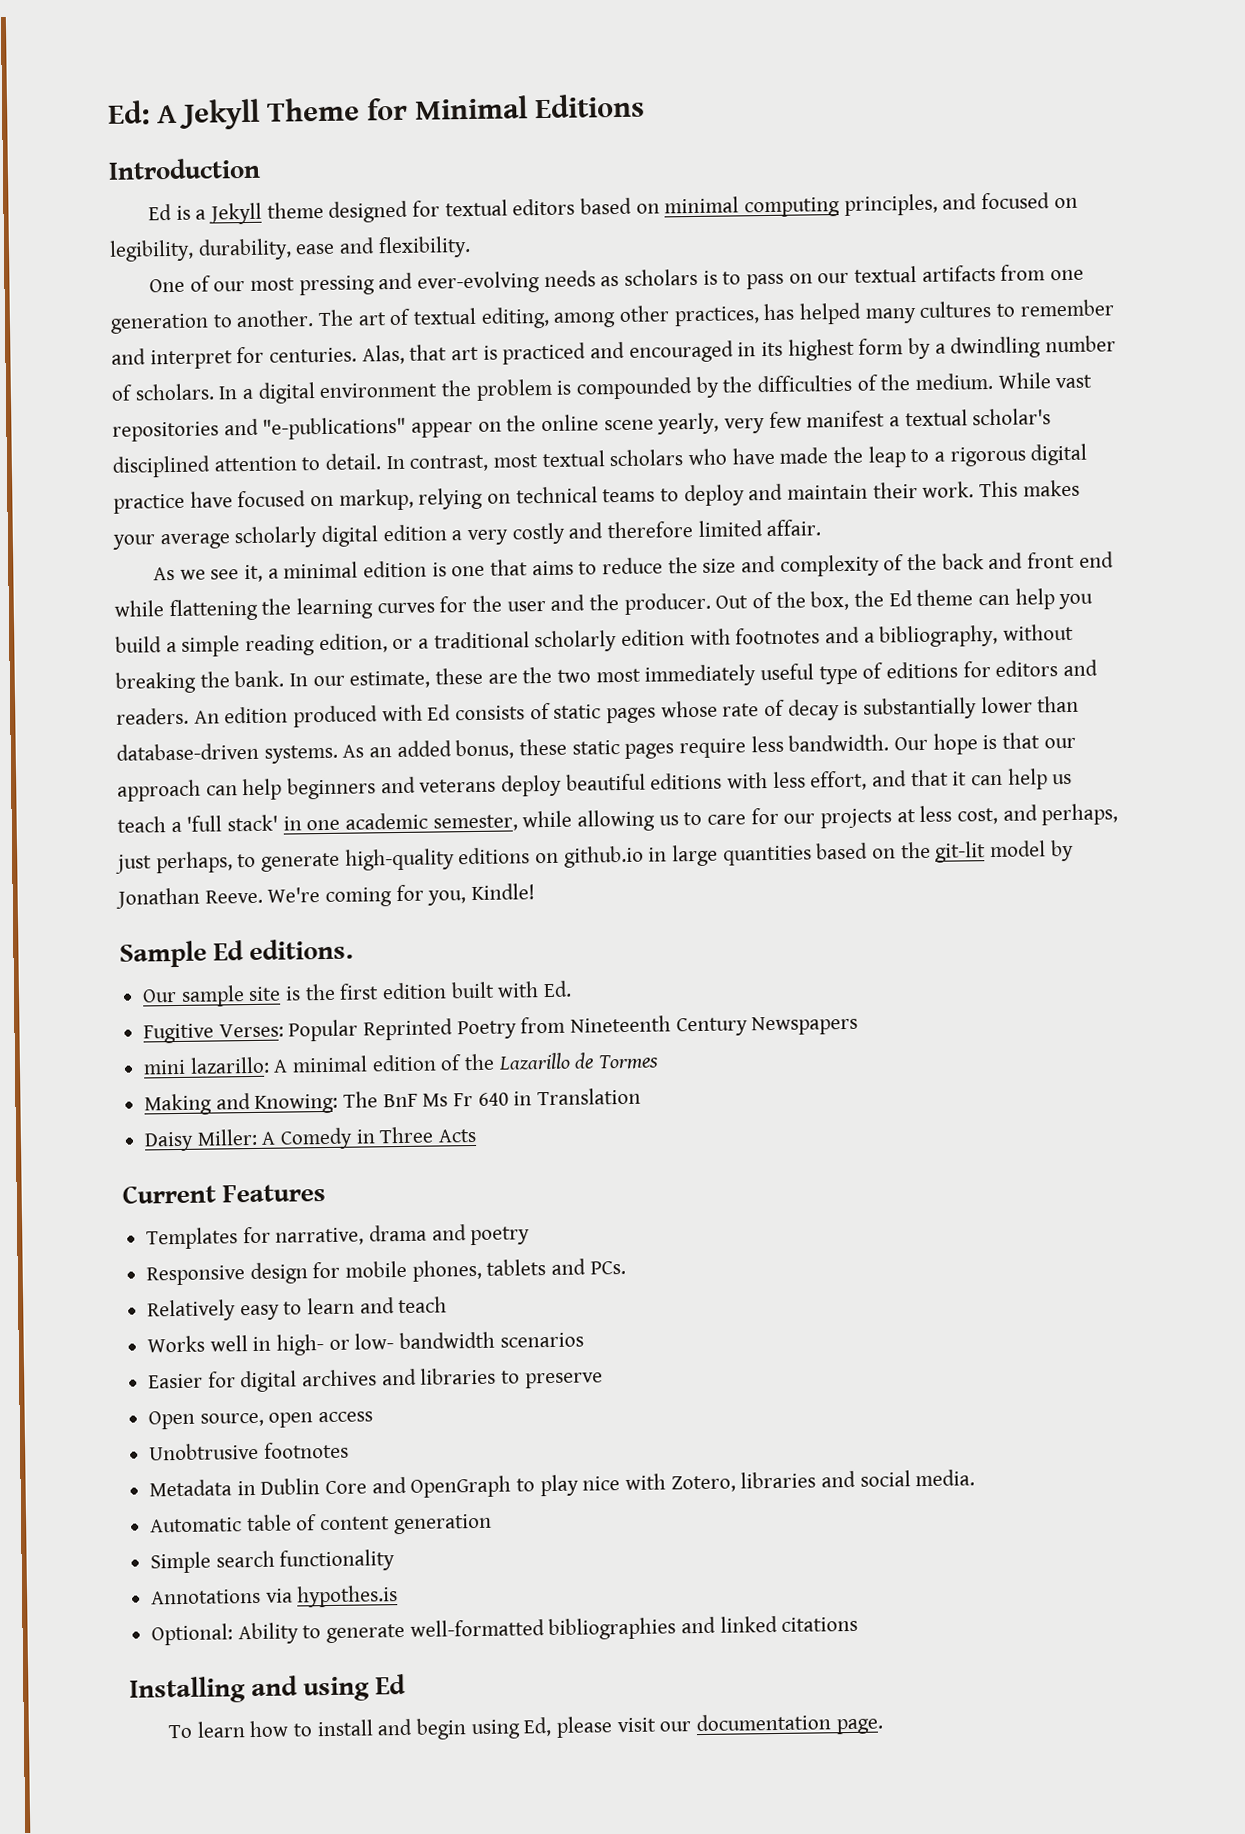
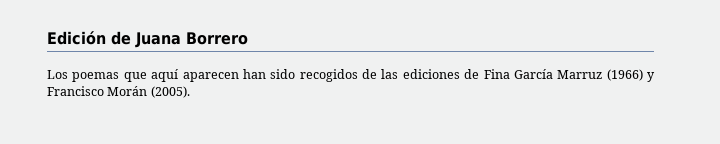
[107,93,645,130] [108,157,261,180] [147,192,1078,225] [109,235,471,262] [148,264,1084,296] [110,299,1114,334] [111,335,1117,370] [111,372,1093,404] [112,408,1052,442] [112,443,1088,478] [113,479,1080,514] [112,519,822,550] [152,551,1114,583] [114,588,1094,622] [115,623,1075,657] [115,659,1099,694] [116,695,1080,728] [116,732,1076,764] [117,768,1073,802] [117,803,1119,833] [115,839,1074,874] [115,883,536,909] [119,938,355,968] [142,980,573,1007] [143,1015,859,1044] [143,1052,660,1075] [144,1087,642,1116] [144,1126,478,1152] [122,1184,327,1204] [146,1224,531,1250] [146,1258,626,1286] [147,1296,448,1322] [147,1331,584,1356] [148,1367,603,1393] [148,1410,374,1430] [149,1441,349,1461] [149,1469,976,1498] [150,1513,492,1535] [150,1549,396,1574] [151,1585,399,1608] [151,1615,859,1646] [129,1673,407,1704] [167,1713,883,1740] Ed: A Jekyll Theme for Minimal Editions // Introduction // Ed is a Jekyll theme designed for textual editors based on minimal computing principles, and focused on legibility, durability, ease and flexibility. // One of our most pressing and ever-evolving needs as scholars is to pass on our textual artifacts from one generation to another. The art of textual editing, among other practices, has helped many cultures to remember and interpret for centuries. Alas, that art is practiced and encouraged in its highest form by a dwindling number of scholars. In a digital environment the problem is compounded by the difficulties of the medium. While vast repositories and "e-publications" appear on the online scene yearly, very few manifest a textual scholar's disciplined attention to detail. In contrast, most textual scholars who have made the leap to a rigorous digital practice have focused on markup, relying on technical teams to deploy and maintain their work. This makes your average scholarly digital edition a very costly and therefore limited affair. // As we see it, a minimal edition is one that aims to reduce the size and complexity of the back and front end while flattening the learning curves for the user and the producer. Out of the box, the Ed theme can help you build a simple reading edition, or a traditional scholarly edition with footnotes and a bibliography, without breaking the bank. In our estimate, these are the two most immediately useful type of editions for editors and readers. An edition produced with Ed consists of static pages whose rate of decay is substantially lower than database-driven systems. As an added bonus, these static pages require less bandwidth. Our hope is that our approach can help beginners and veterans deploy beautiful editions with less effort, and that it can help us teach a 'full stack' in one academic semester, while allowing us to care for our projects at less cost, and perhaps, just perhaps, to generate high-quality editions on github.io in large quantities based on the git-lit model by Jonathan Reeve. We're coming for you, Kindle! // Sample Ed editions. // Our sample site is the first edition built with Ed. // Fugitive Verses: Popular Reprinted Poetry from Nineteenth Century Newspapers // mini lazarillo: A minimal edition of the Lazarillo de Tormes // Making and Knowing: The BnF Ms Fr 640 in Translation // Daisy Miller: A Comedy in Three Acts // Current Features // Templates for narrative, drama and poetry // Responsive design for mobile phones, tablets and PCs. // Relatively easy to learn and teach // Works well in high- or low- bandwidth scenarios // Easier for digital archives and libraries to preserve // Open source, open access // Unobtrusive footnotes // Metadata in Dublin Core and OpenGraph to play nice with Zotero, libraries and social media. // Automatic table of content generation // Simple search functionality // Annotations via hypothes.is // Optional: Ability to generate well-formatted bibliographies and linked citations // Installing and using Ed // To learn how to install and begin using Ed, please visit our documentation page. -> [47,31,248,48] [47,69,655,82] [47,86,190,98] Edición de Juana Borrero // Los poemas que aquí aparecen han sido recogidos de las ediciones de Fina García Marruz (1966) y Francisco Morán (2005).

